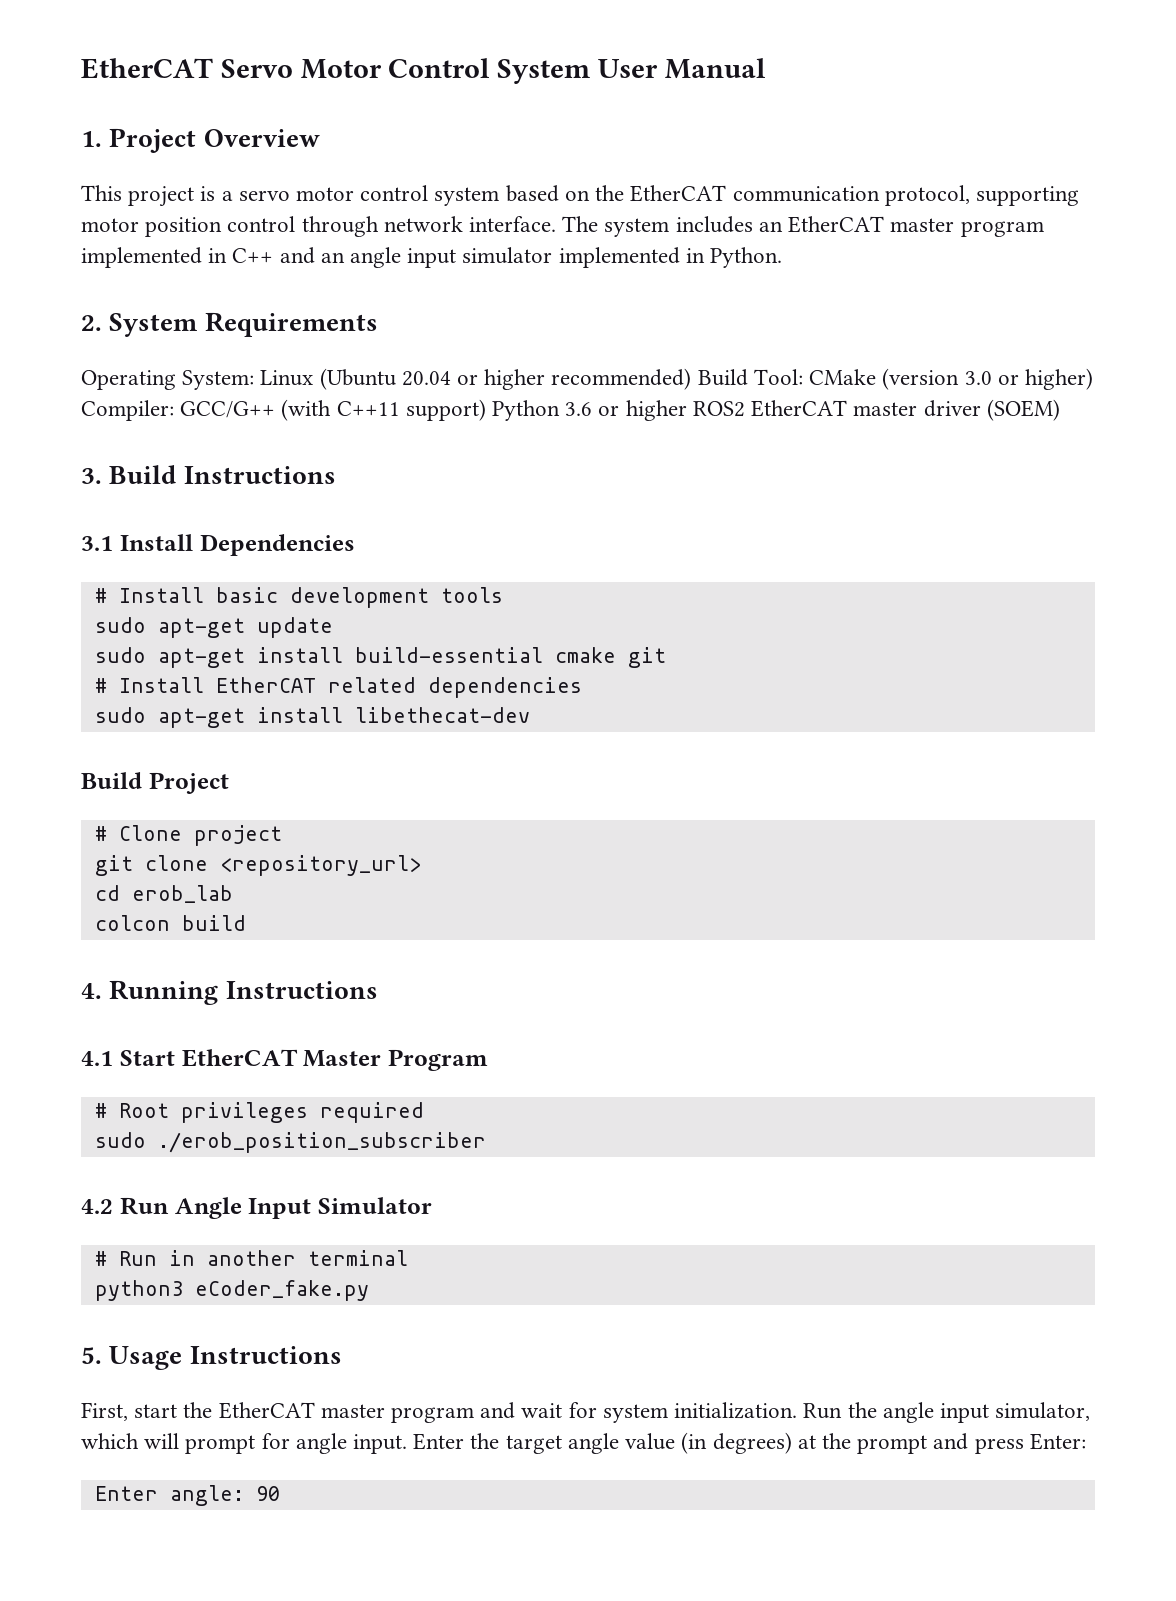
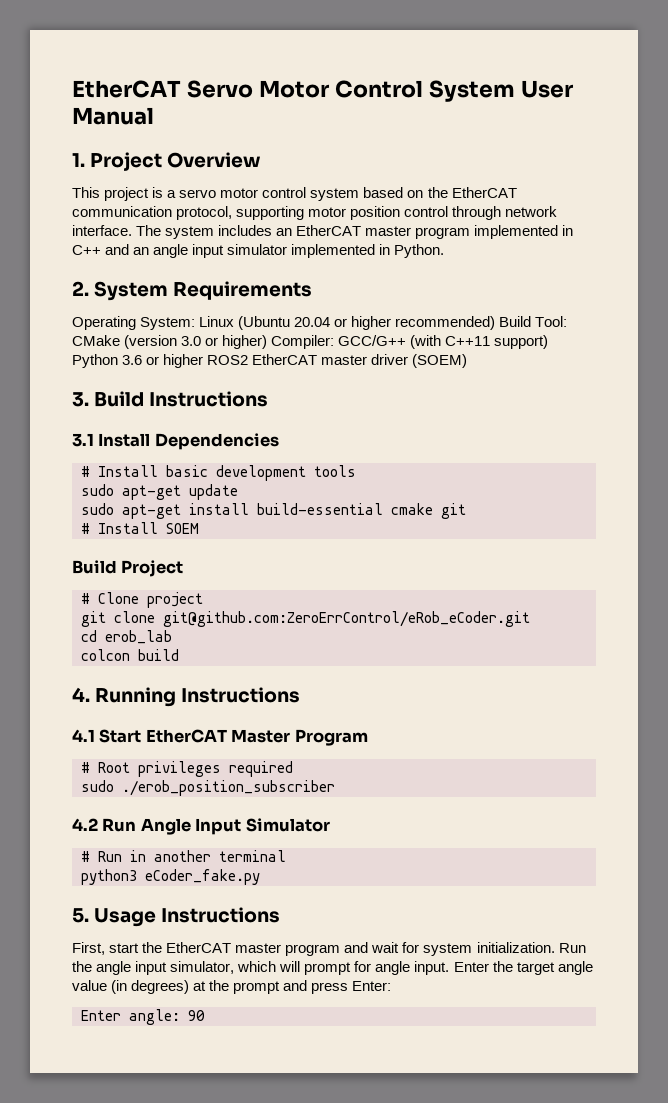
[215,677,582,698] [94,707,530,728] EtherCAT related dependencies // sudo apt-get install libethecat-dev -> [166,523,199,534] SOEM
[219,855,421,876] <repository_url> -> [163,611,530,627] git@github.com:ZeroErrControl/eRob_eCoder.git

